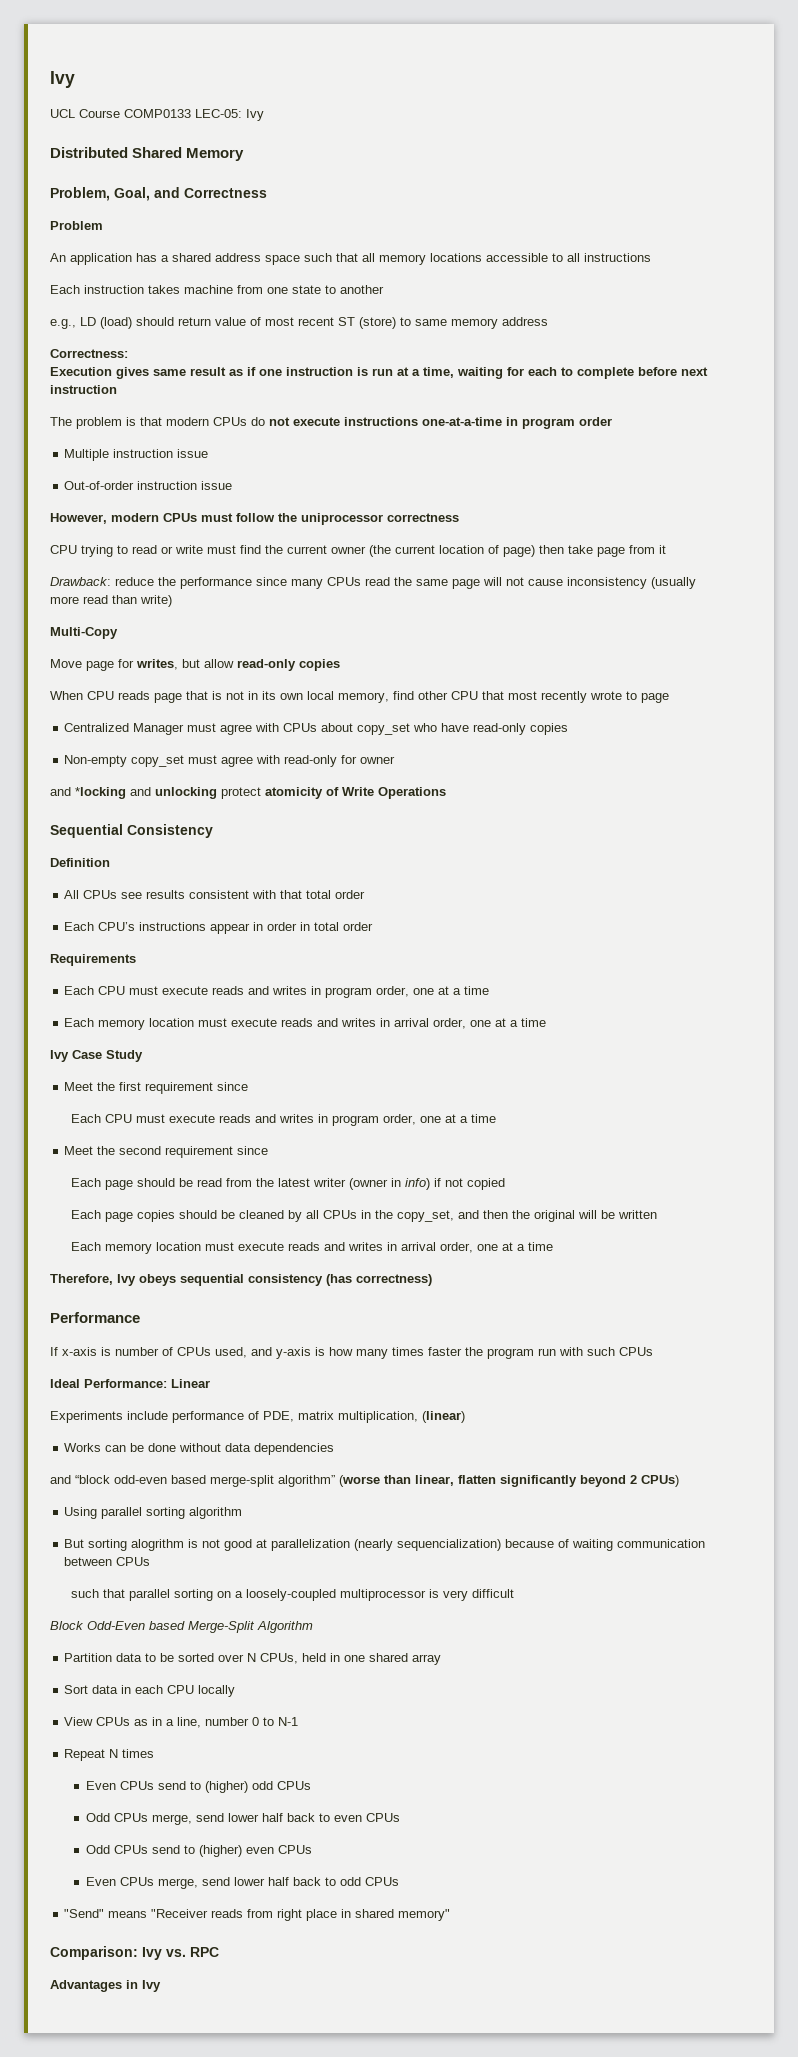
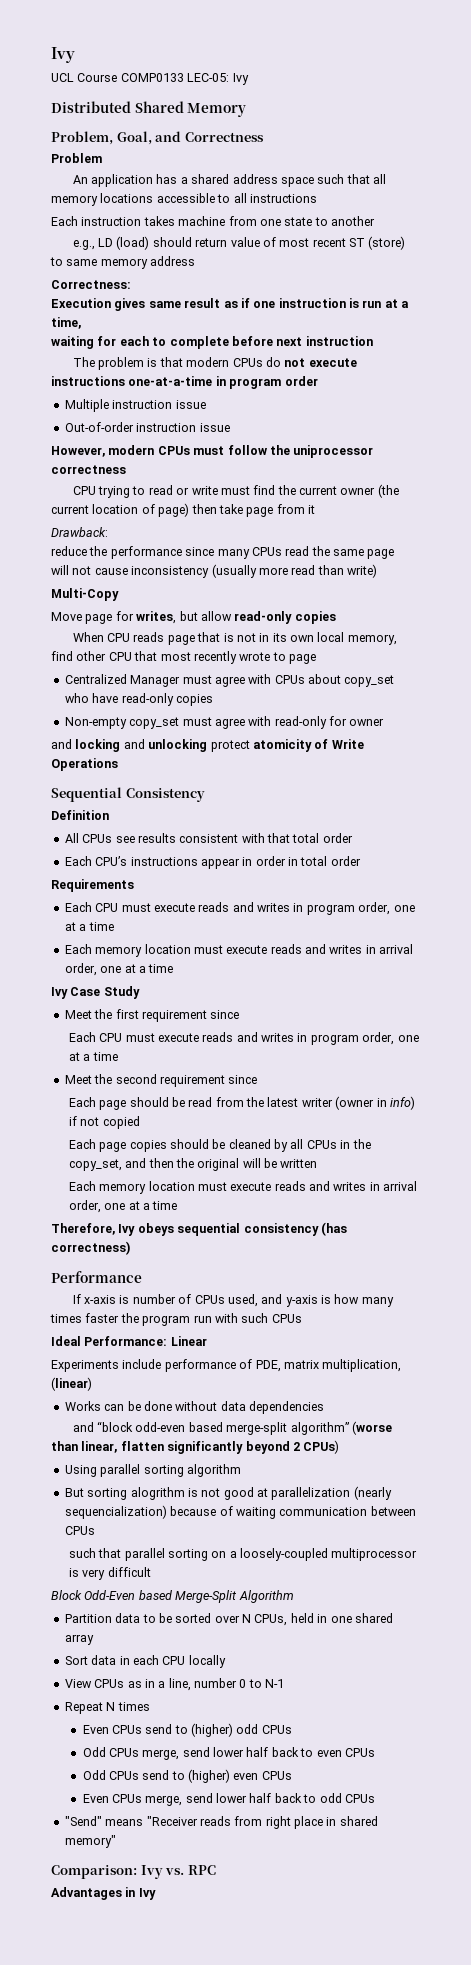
(454, 372) none -> (81, 323) //
(111, 581) none -> (108, 532) //
(480, 584) none -> (395, 554) //
[75,787,126,799] *locking -> [75,739,121,752] locking

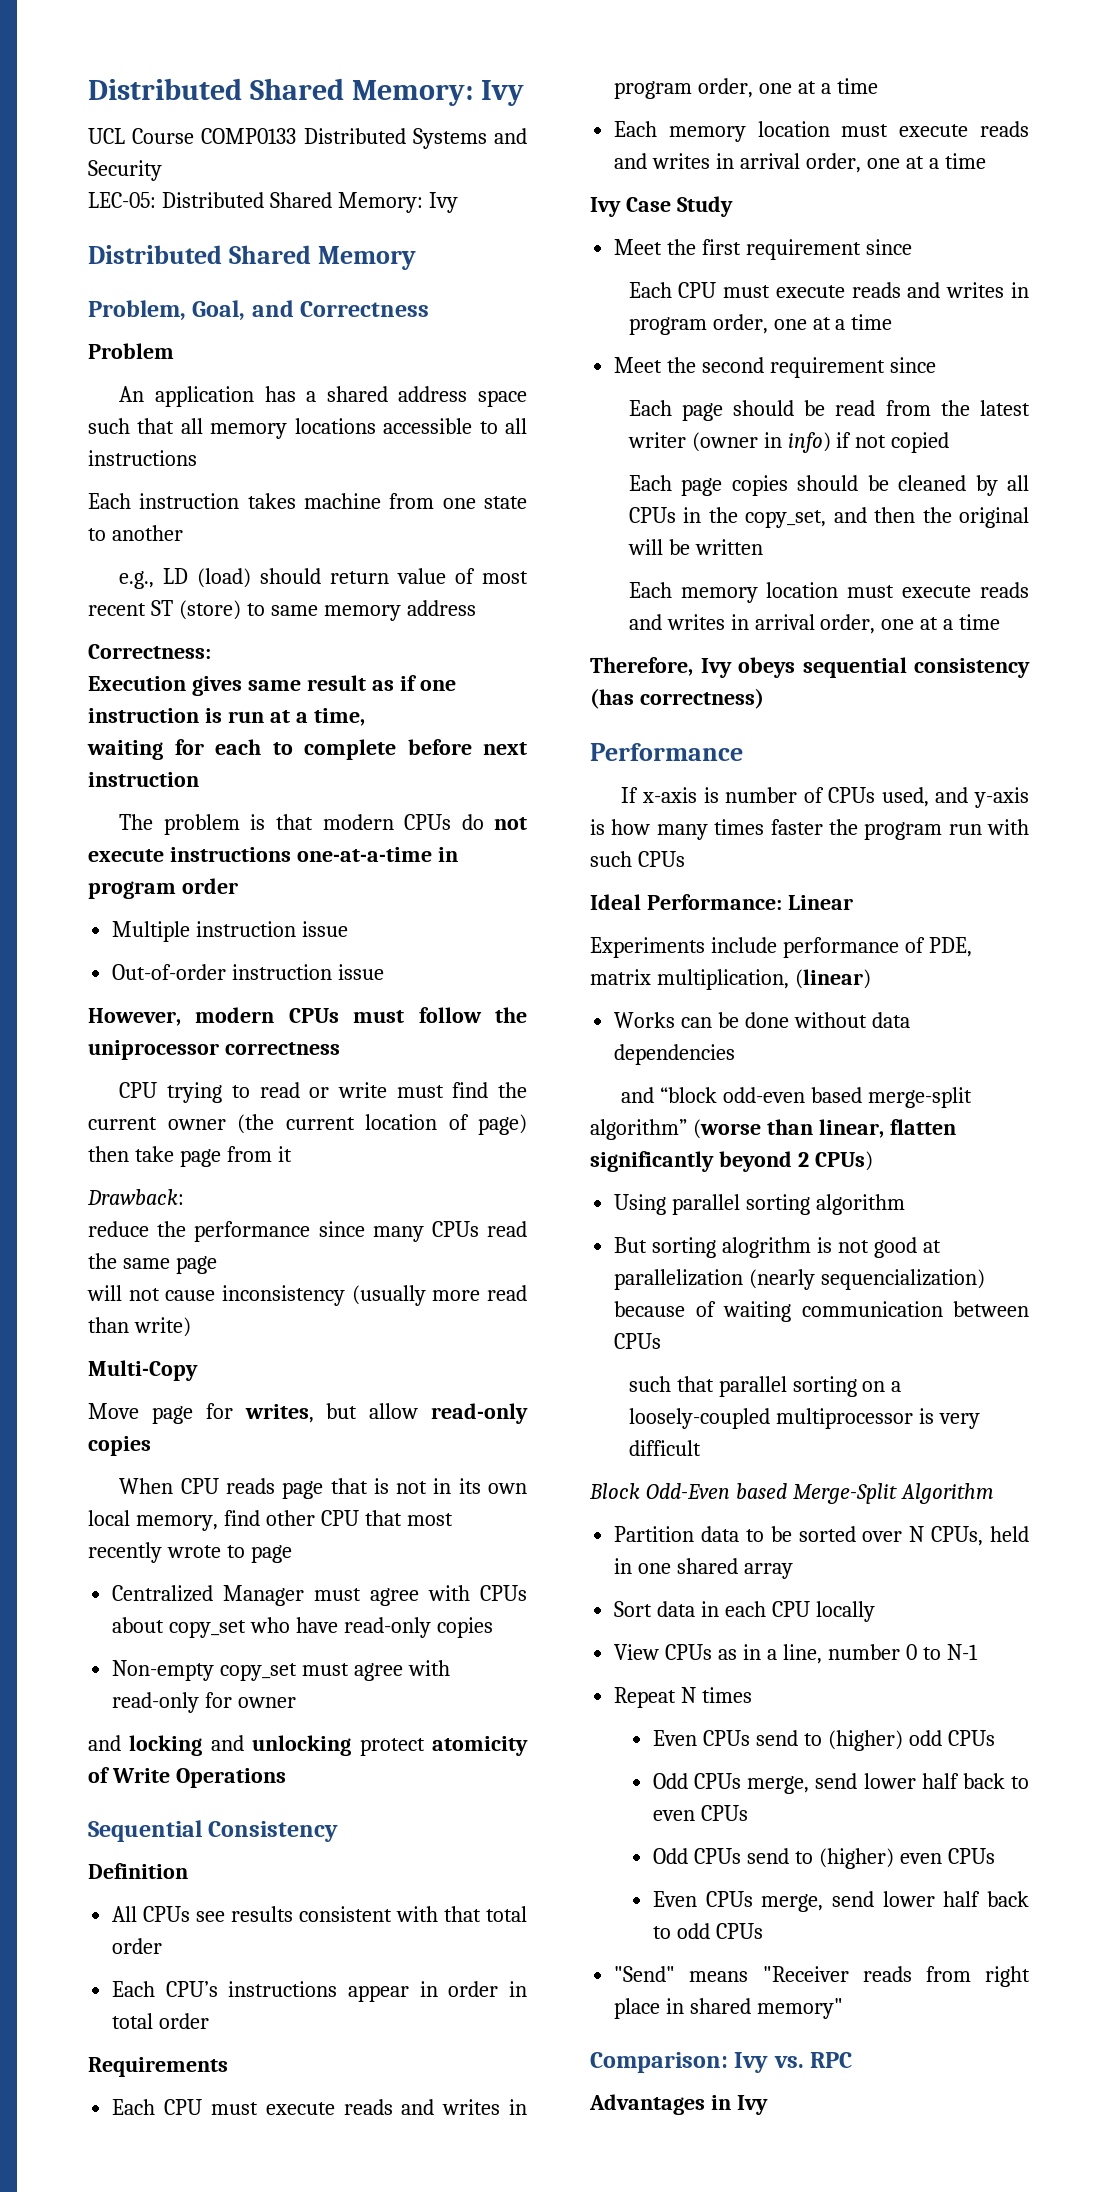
(51, 55) none -> [88,78,474,106] Distributed Shared Memory:
[187,73,230,82] LEC-05: -> [303,128,527,149] [88,160,162,181] [88,192,423,213] Distributed Systems and Security // LEC-05: Distributed Shared Memory:

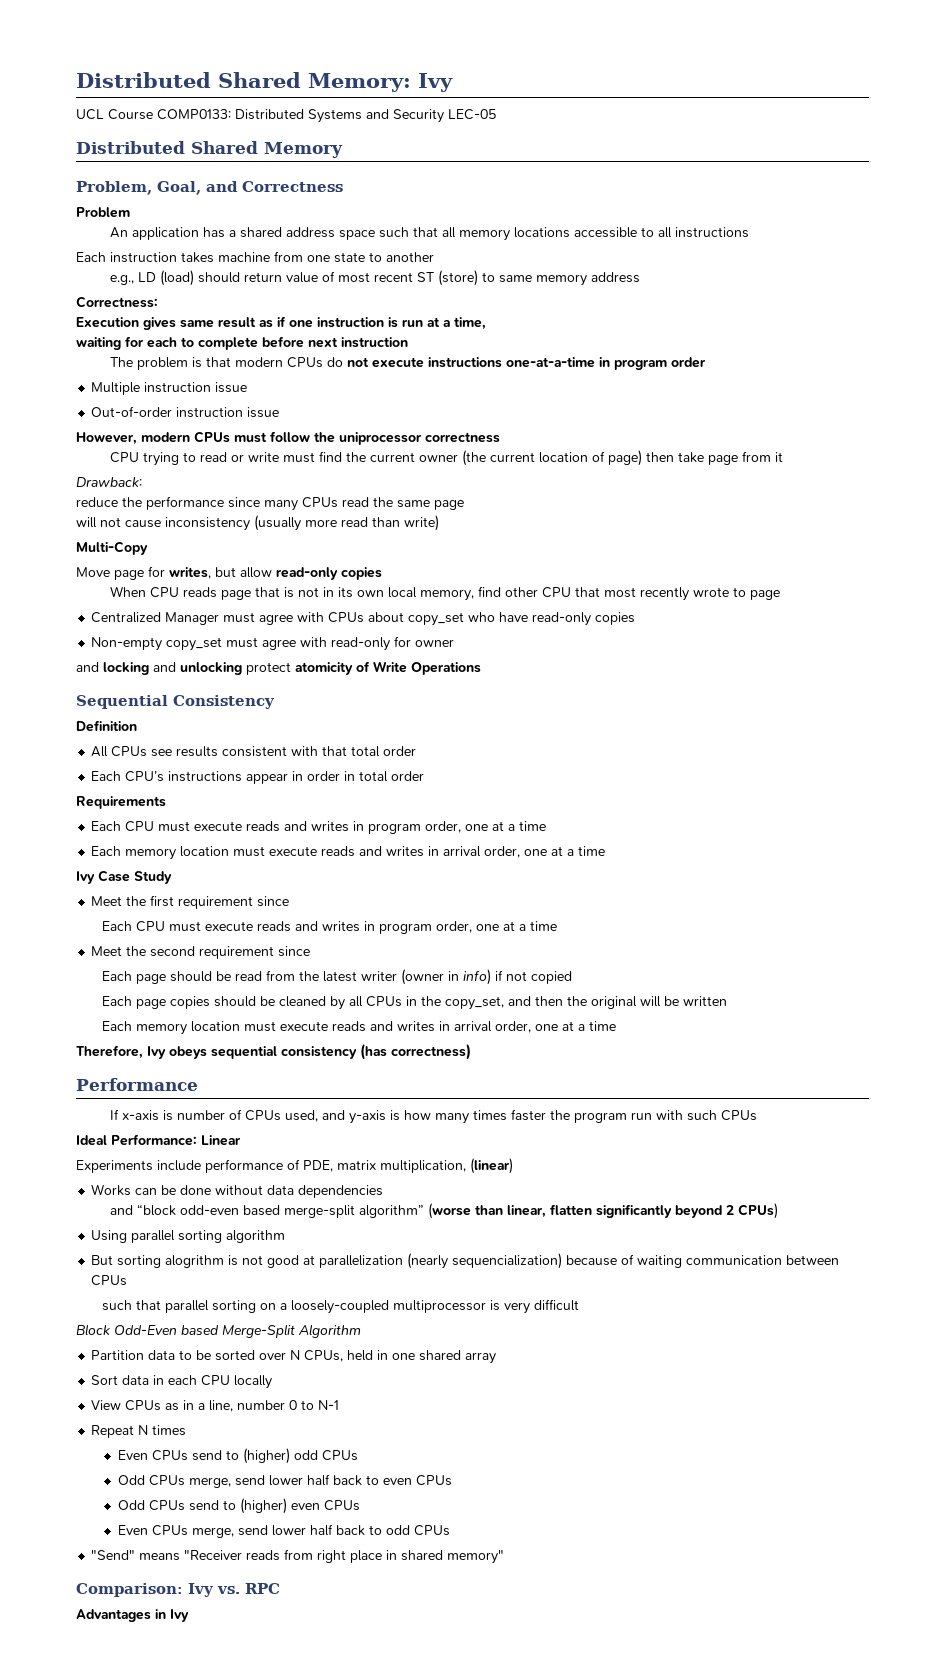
[201,128,297,144] COMP0133 -> [157,109,231,120] COMP0133:
[88,192,458,213] // LEC-05: Distributed Shared Memory: Ivy -> [448,109,496,120] LEC-05

